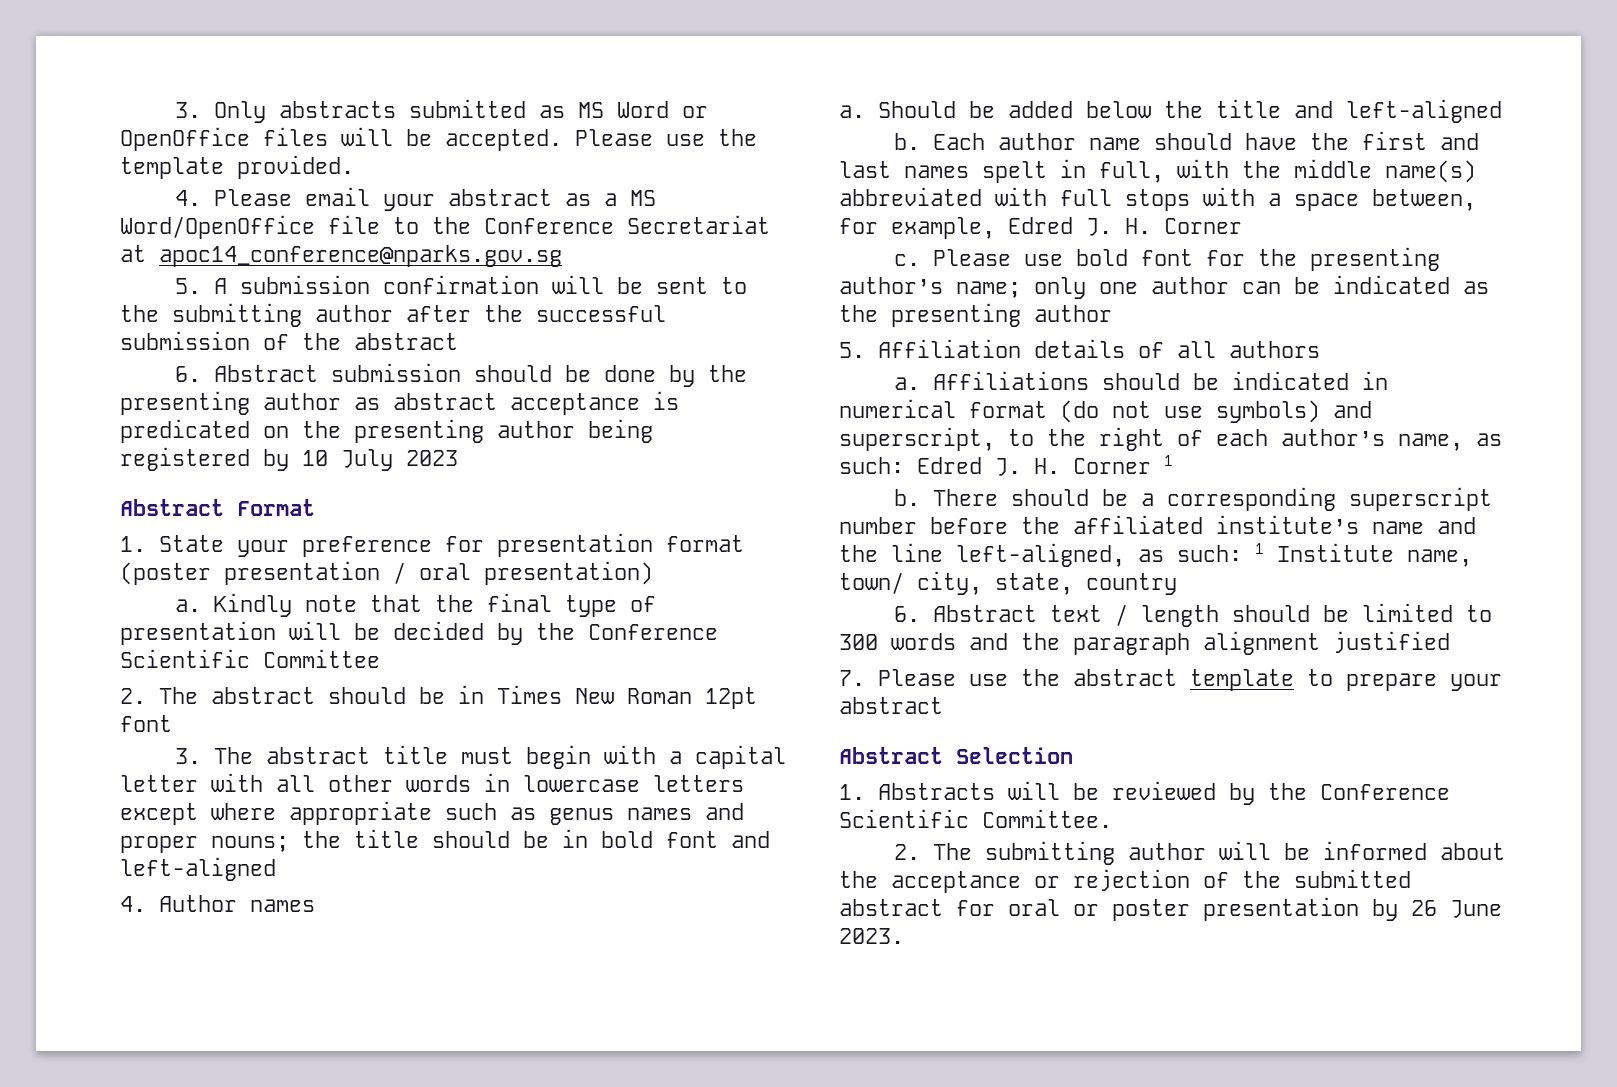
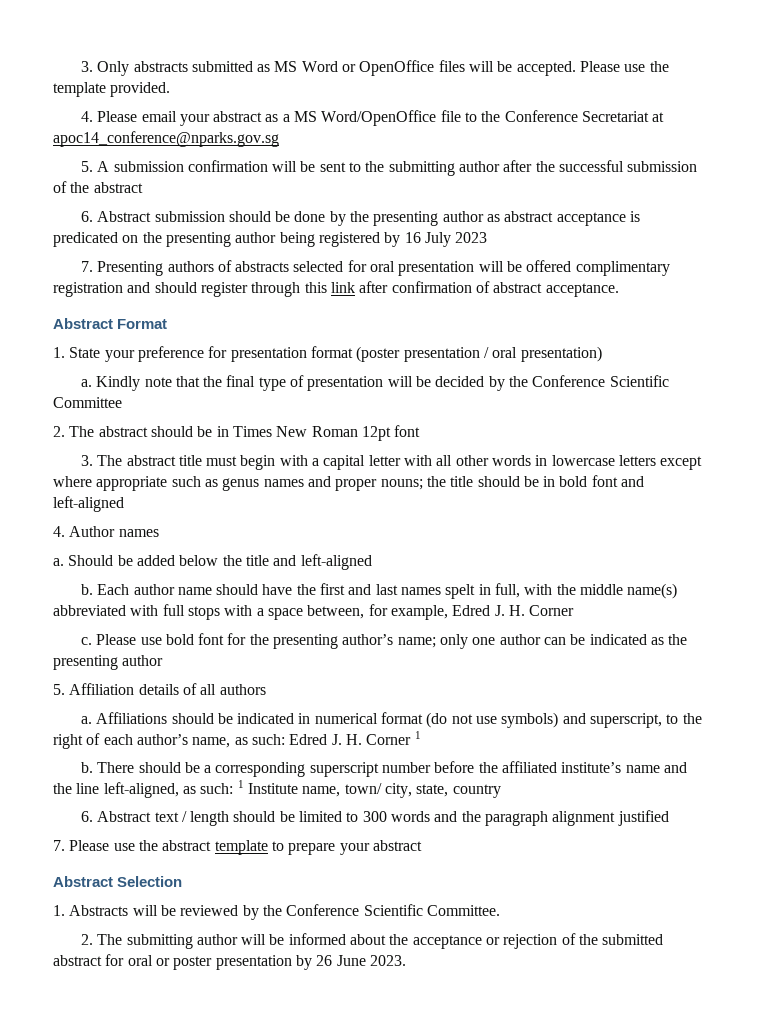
[302,450,328,466] 10 -> [404,232,421,243] 16
(458, 458) none -> [80,260,670,276] [53,281,619,297] // 7. Presenting authors of abstracts selected for oral presentation will be offered complimentary registration and should register through this link after confirmation of abstract acceptance.

